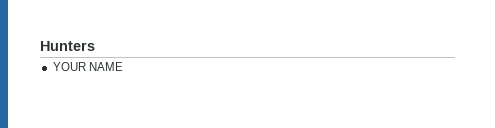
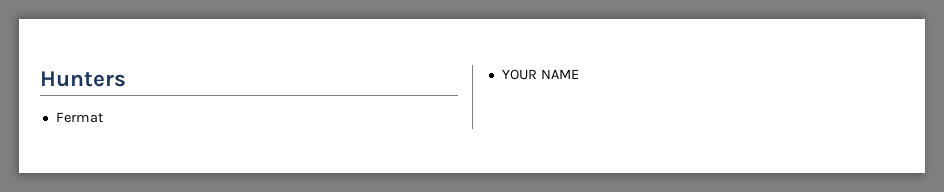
(95, 46) none -> [55,112,104,123] // Fermat

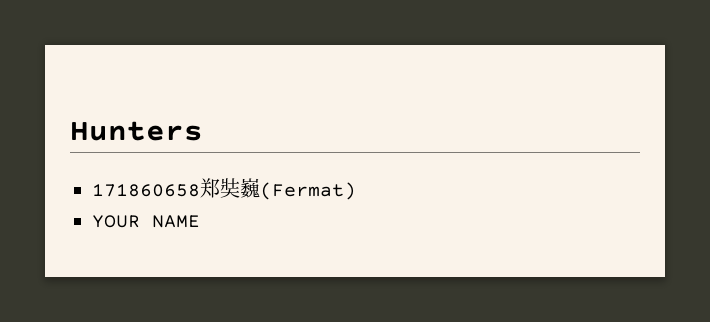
[55,112,104,123] Fermat -> [92,178,356,200] 171860658郑奘巍(Fermat)

